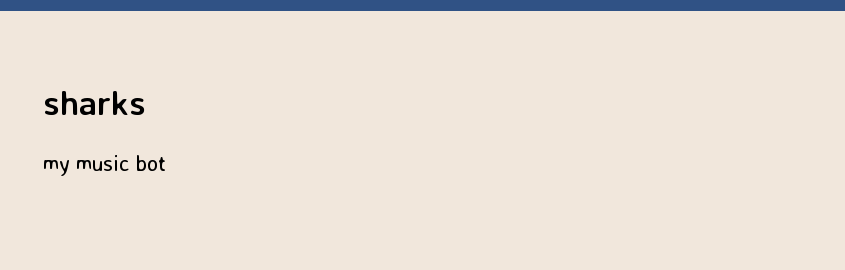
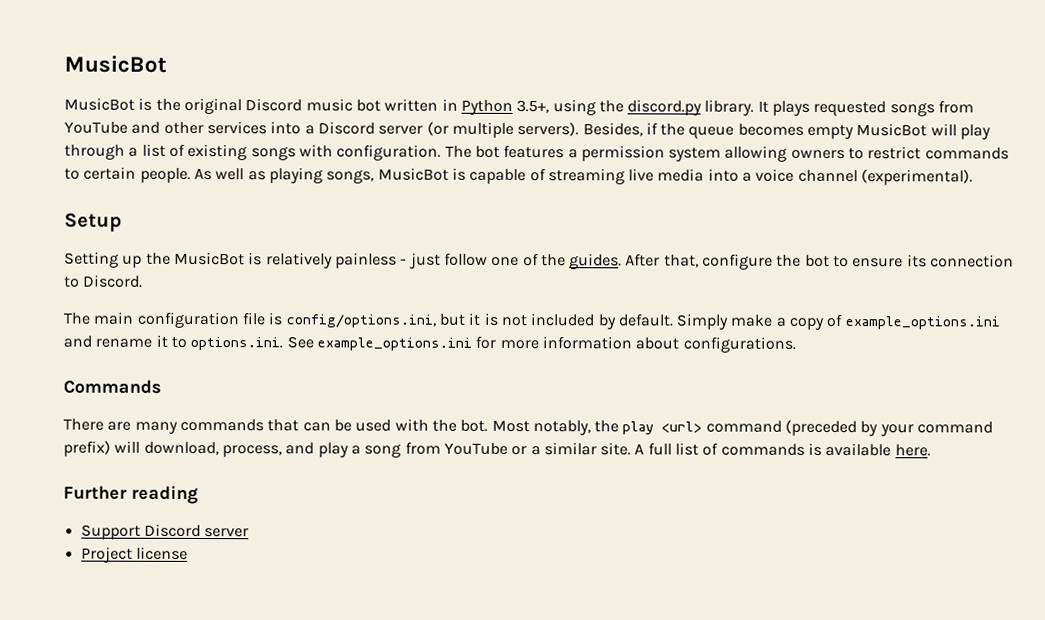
[43,91,146,115] [43,155,166,176] sharks // my music bot -> [64,55,167,73] [64,97,975,117] [64,121,992,140] [64,143,1009,162] [64,166,974,186] [64,212,122,232] [64,251,1015,270] [64,274,144,288] [63,311,1000,330] [63,334,796,353] [63,379,162,394] [63,418,994,437] [63,440,931,458] [63,485,199,504] [80,523,250,540] [80,546,188,563] MusicBot // MusicBot is the original Discord music bot written in Python 3.5+, using the discord.py library. It plays requested songs from YouTube and other services into a Discord server (or multiple servers). Besides, if the queue becomes empty MusicBot will play through a list of existing songs with configuration. The bot features a permission system allowing owners to restrict commands to certain people. As well as playing songs, MusicBot is capable of streaming live media into a voice channel (experimental). // Setup // Setting up the MusicBot is relatively painless - just follow one of the guides. After that, configure the bot to ensure its connection to Discord. // The main configuration file is config/options.ini, but it is not included by default. Simply make a copy of example_options.ini and rename it to options.ini. See example_options.ini for more information about configurations. // Commands // There are many commands that can be used with the bot. Most notably, the play <url> command (preceded by your command prefix) will download, process, and play a song from YouTube or a similar site. A full list of commands is available here. // Further reading // Support Discord server // Project license

